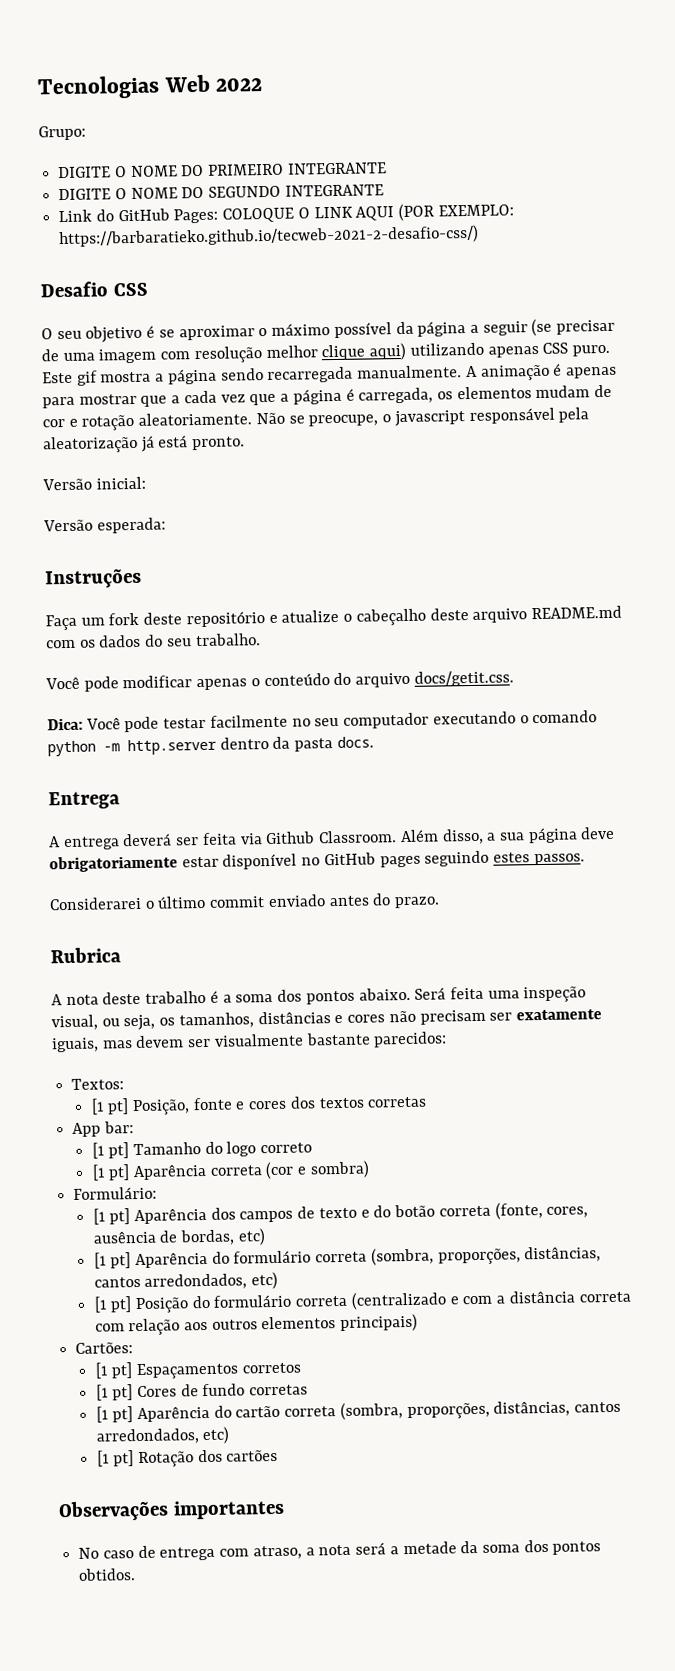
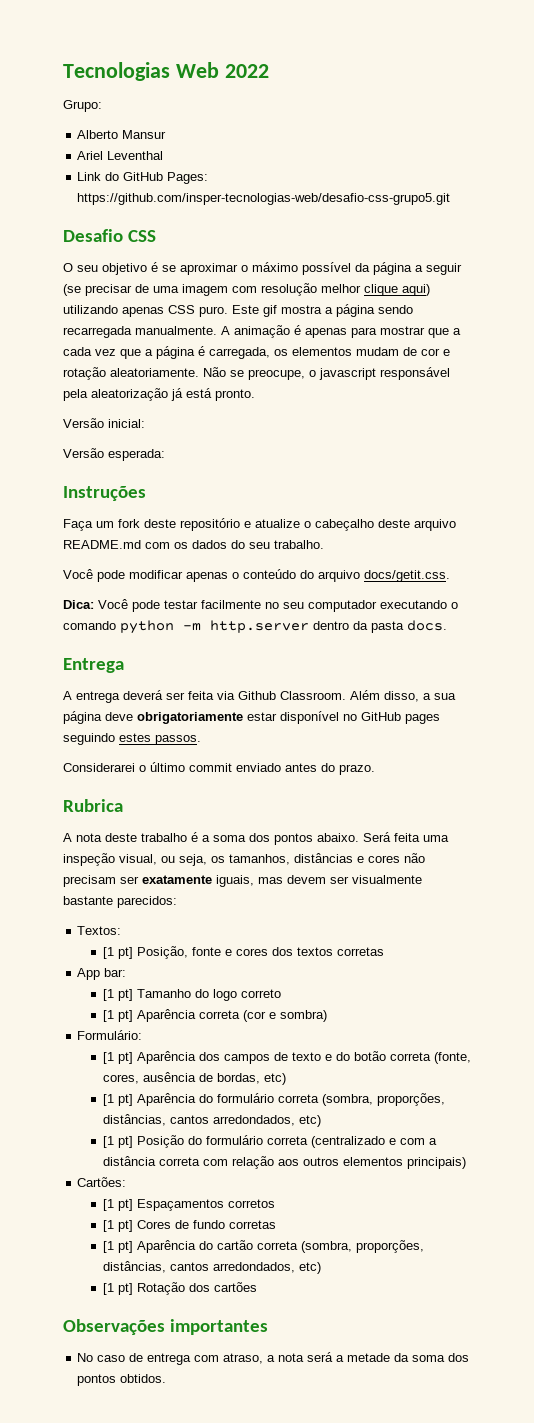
[58,162,387,179] [58,184,384,201] [58,203,514,224] [59,224,480,249] DIGITE O NOME DO PRIMEIRO INTEGRANTE // DIGITE O NOME DO SEGUNDO INTEGRANTE // Link do GitHub Pages: COLOQUE O LINK AQUI (POR EXEMPLO: https://barbaratieko.github.io/tecweb-2021-2-desafio-css/) -> [77,130,167,139] [77,151,164,160] [77,172,209,184] [77,193,451,205] Alberto Mansur // Ariel Leventhal // Link do GitHub Pages: https://github.com/insper-tecnologias-web/desafio-css-grupo5.git

